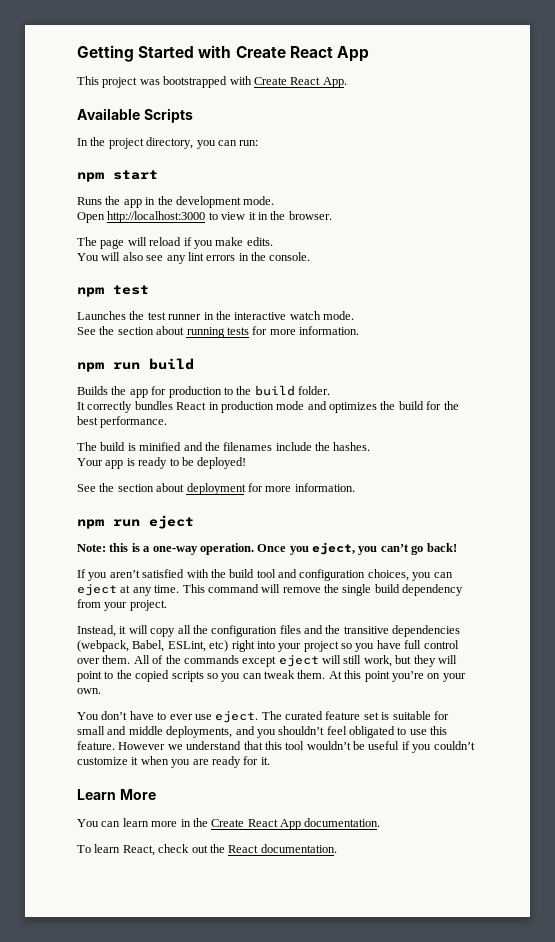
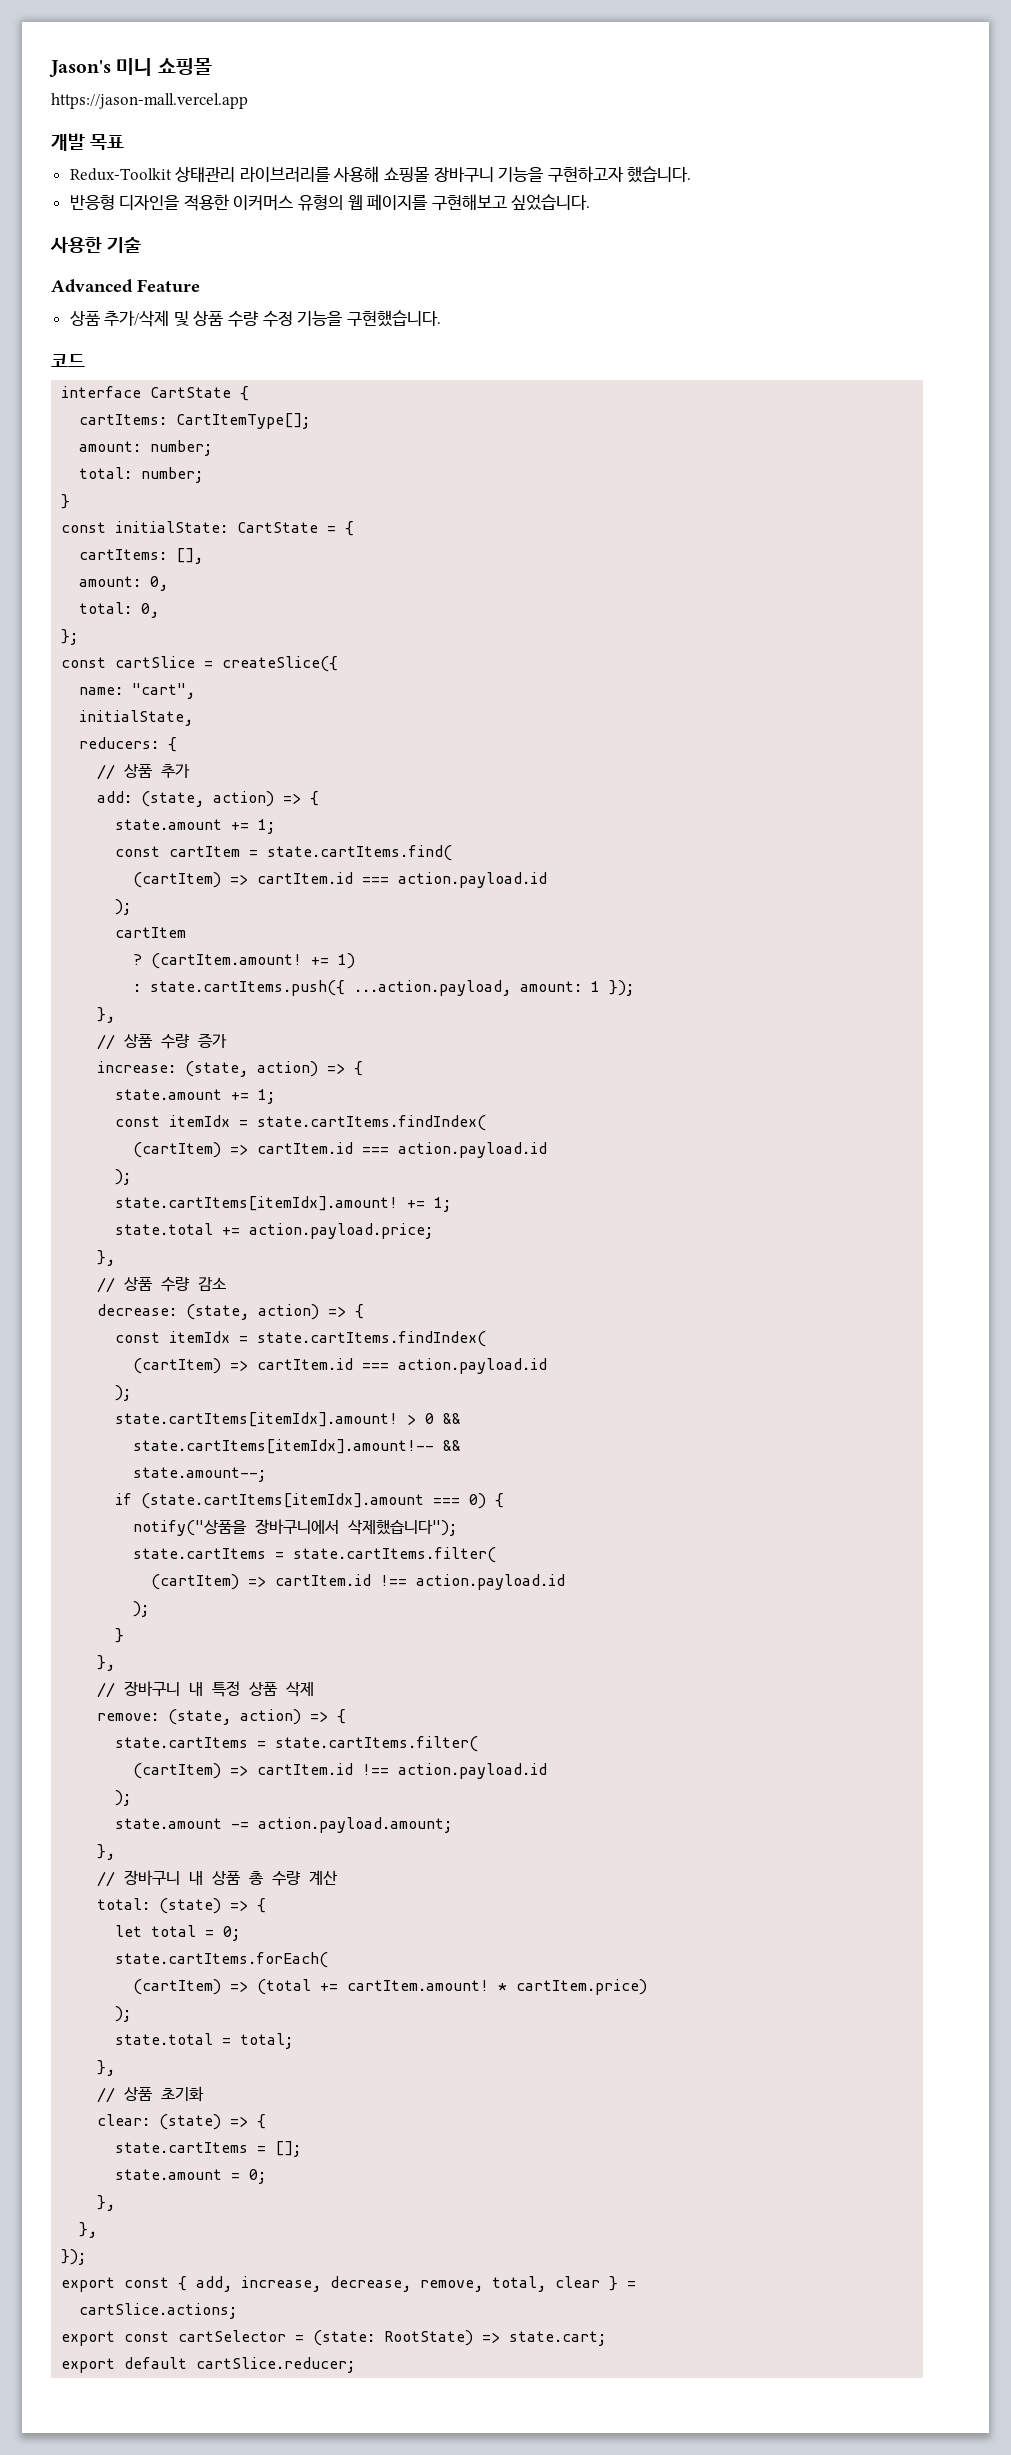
[77,45,369,62] [77,76,347,88] [77,108,193,123] [77,137,259,149] [77,170,158,182] [77,196,275,208] [77,211,332,223] [77,237,273,249] [77,252,311,264] [77,285,149,297] [77,311,354,320] [77,326,359,338] [77,358,194,372] [77,385,330,398] [77,401,459,413] [77,416,168,428] [77,442,371,451] [77,457,247,469] [77,483,355,495] [77,515,194,529] [77,542,457,555] [77,569,453,581] [77,584,464,596] [77,599,167,611] [77,625,461,637] [77,640,459,652] [77,655,457,667] [77,670,466,682] [77,688,101,694] [77,711,449,723] [77,726,448,738] [77,741,475,753] [77,756,270,768] [77,789,156,800] [77,818,381,830] [77,844,337,856] Getting Started with Create React App // This project was bootstrapped with Create React App. // Available Scripts // In the project directory, you can run: // npm start // Runs the app in the development mode. // Open http://localhost:3000 to view it in the browser. // The page will reload if you make edits. // You will also see any lint errors in the console. // npm test // Launches the test runner in the interactive watch mode. // See the section about running tests for more information. // npm run build // Builds the app for production to the build folder. // It correctly bundles React in production mode and optimizes the build for the best performance. // The build is minified and the filenames include the hashes. // Your app is ready to be deployed! // See the section about deployment for more information. // npm run eject // Note: this is a one-way operation. Once you eject, you can’t go back! // If you aren’t satisfied with the build tool and configuration choices, you can eject at any time. This command will remove the single build dependency from your project. // Instead, it will copy all the configuration files and the transitive dependencies (webpack, Babel, ESLint, etc) right into your project so you have full control over them. All of the commands except eject will still work, but they will point to the copied scripts so you can tweak them. At this point you’re on your own. // You don’t have to ever use eject. The curated feature set is suitable for small and middle deployments, and you shouldn’t feel obligated to use this feature. However we understand that this tool wouldn’t be useful if you couldn’t customize it when you are ready for it. // Learn More // You can learn more in the Create React App documentation. // To learn React, check out the React documentation. -> [49,58,212,77] [51,93,248,109] [51,133,124,151] [69,166,692,183] [69,194,591,211] [50,236,141,253] [51,279,200,293] [69,310,441,327] [51,354,85,367] [61,386,250,401] [79,413,311,429] [79,440,213,456] [79,467,204,483] [61,494,71,509] [61,521,355,536] [79,548,204,564] [79,576,169,591] [79,602,160,618] [61,629,79,645] [61,656,339,672] [79,683,196,699] [79,710,194,726] [79,737,178,752] [97,764,191,780] [97,791,320,807] [115,819,276,834] [115,845,453,861] [133,872,548,888] [115,899,132,915] [115,927,187,938] [133,953,356,969] [133,980,635,996] [97,1007,116,1023] [97,1033,228,1050] [97,1061,364,1077] [115,1089,276,1104] [115,1115,487,1131] [133,1142,548,1158] [115,1169,132,1185] [115,1196,452,1212] [115,1223,434,1239] [97,1250,116,1266] [97,1277,227,1293] [97,1304,365,1320] [115,1331,487,1347] [133,1358,548,1374] [115,1385,132,1401] [115,1412,462,1427] [133,1439,462,1454] [133,1467,267,1482] [115,1493,505,1509] [133,1519,458,1536] [133,1547,497,1563] [151,1574,566,1590] [133,1601,150,1617] [115,1628,125,1643] [97,1655,116,1671] [97,1681,315,1698] [97,1709,347,1725] [115,1736,479,1752] [133,1763,548,1779] [115,1790,132,1806] [115,1817,453,1833] [97,1844,116,1860] [97,1870,339,1887] [97,1898,267,1914] [115,1925,241,1941] [115,1952,329,1968] [133,1979,648,1995] [115,2006,132,2022] [115,2033,294,2049] [97,2060,116,2076] [97,2086,205,2103] [97,2114,267,2130] [115,2141,302,2157] [115,2169,267,2184] [97,2195,116,2211] [79,2222,98,2238] [61,2249,87,2265] [61,2276,637,2292] [79,2303,238,2319] [61,2330,607,2346] [61,2357,356,2373] Jason's 미니 쇼핑몰 // https://jason-mall.vercel.app // 개발 목표 // Redux-Toolkit 상태관리 라이브러리를 사용해 쇼핑몰 장바구니 기능을 구현하고자 했습니다. // 반응형 디자인을 적용한 이커머스 유형의 웹 페이지를 구현해보고 싶었습니다. // 사용한 기술 // Advanced Feature // 상품 추가/삭제 및 상품 수량 수정 기능을 구현했습니다. // 코드 // interface CartState { // cartItems: CartItemType[]; // amount: number; // total: number; // } // const initialState: CartState = { // cartItems: [], // amount: 0, // total: 0, // }; // const cartSlice = createSlice({ // name: "cart", // initialState, // reducers: { // // 상품 추가 // add: (state, action) => { // state.amount += 1; // const cartItem = state.cartItems.find( // (cartItem) => cartItem.id === action.payload.id // ); // cartItem // ? (cartItem.amount! += 1) // : state.cartItems.push({ ...action.payload, amount: 1 }); // }, // // 상품 수량 증가 // increase: (state, action) => { // state.amount += 1; // const itemIdx = state.cartItems.findIndex( // (cartItem) => cartItem.id === action.payload.id // ); // state.cartItems[itemIdx].amount! += 1; // state.total += action.payload.price; // }, // // 상품 수량 감소 // decrease: (state, action) => { // const itemIdx = state.cartItems.findIndex( // (cartItem) => cartItem.id === action.payload.id // ); // state.cartItems[itemIdx].amount! > 0 && // state.cartItems[itemIdx].amount!-- && // state.amount--; // if (state.cartItems[itemIdx].amount === 0) { // notify("상품을 장바구니에서 삭제했습니다"); // state.cartItems = state.cartItems.filter( // (cartItem) => cartItem.id !== action.payload.id // ); // } // }, // // 장바구니 내 특정 상품 삭제 // remove: (state, action) => { // state.cartItems = state.cartItems.filter( // (cartItem) => cartItem.id !== action.payload.id // ); // state.amount -= action.payload.amount; // }, // // 장바구니 내 상품 총 수량 계산 // total: (state) => { // let total = 0; // state.cartItems.forEach( // (cartItem) => (total += cartItem.amount! * cartItem.price) // ); // state.total = total; // }, // // 상품 초기화 // clear: (state) => { // state.cartItems = []; // state.amount = 0; // }, // }, // }); // export const { add, increase, decrease, remove, total, clear } = // cartSlice.actions; // export const cartSelector = (state: RootState) => state.cart; // export default cartSlice.reducer;

